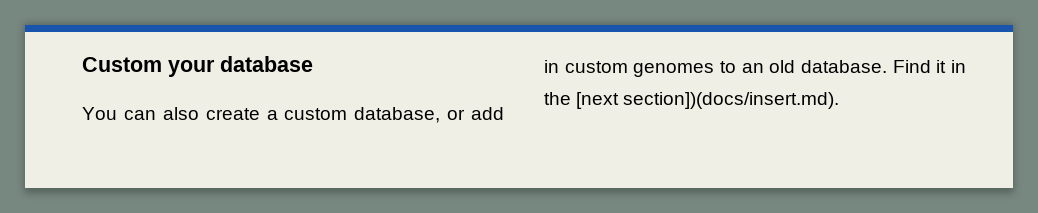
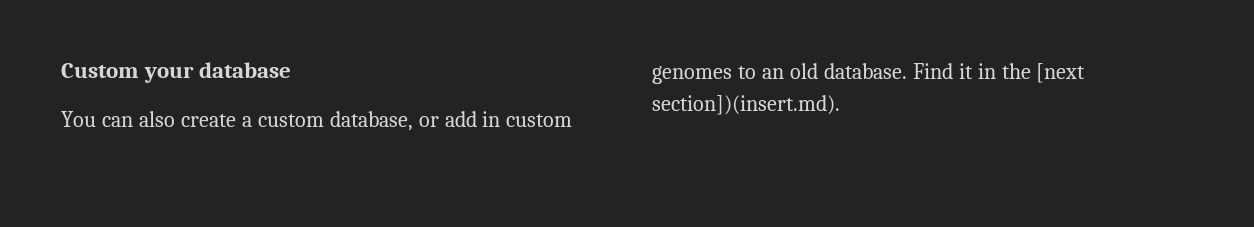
[623,92,840,109] section])(docs/insert.md). -> [652,95,840,115] section])(insert.md).

